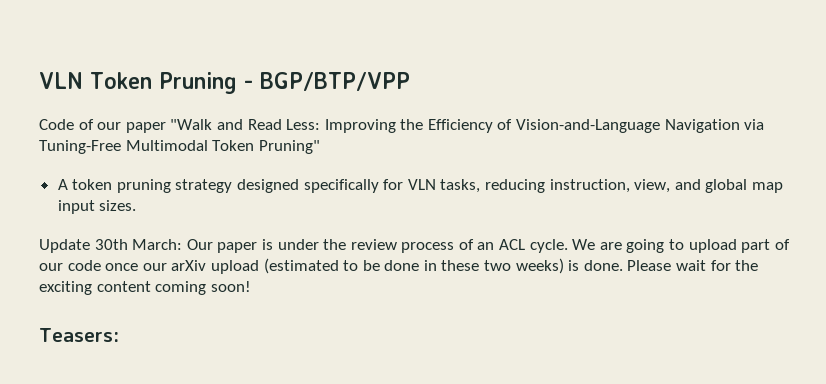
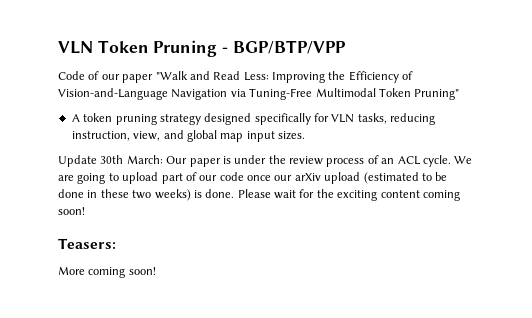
(119, 335) none -> [58,266,156,278] // More coming soon!

